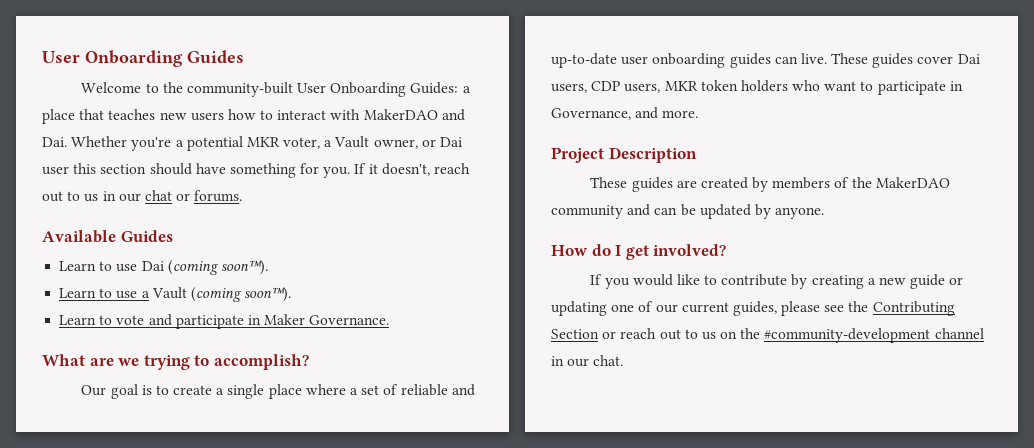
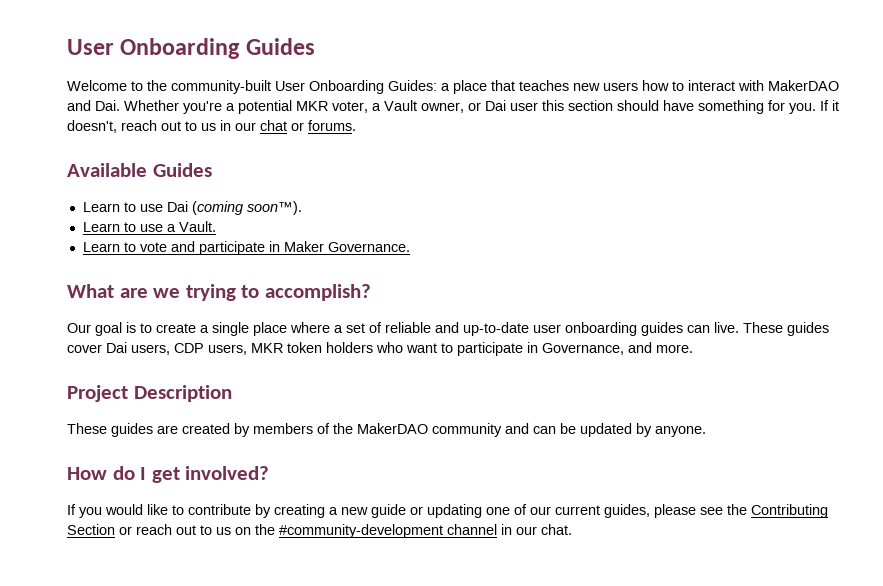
[151,287,292,302] Vault (coming soon™). -> [178,221,216,232] Vault.

